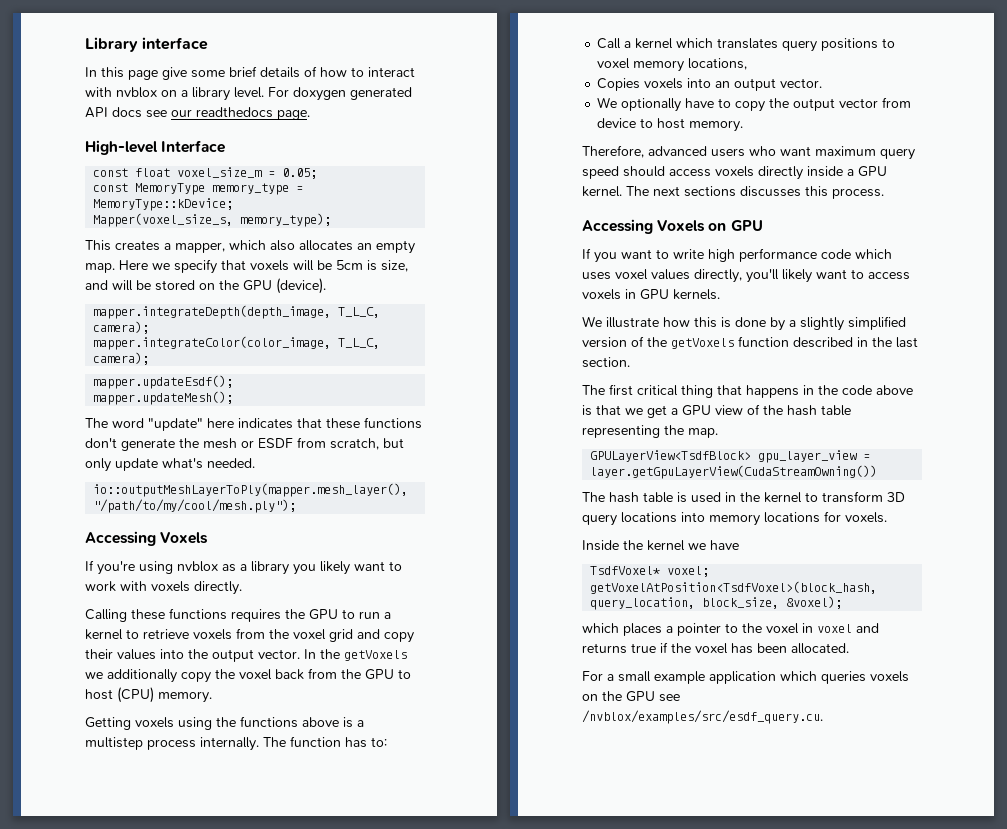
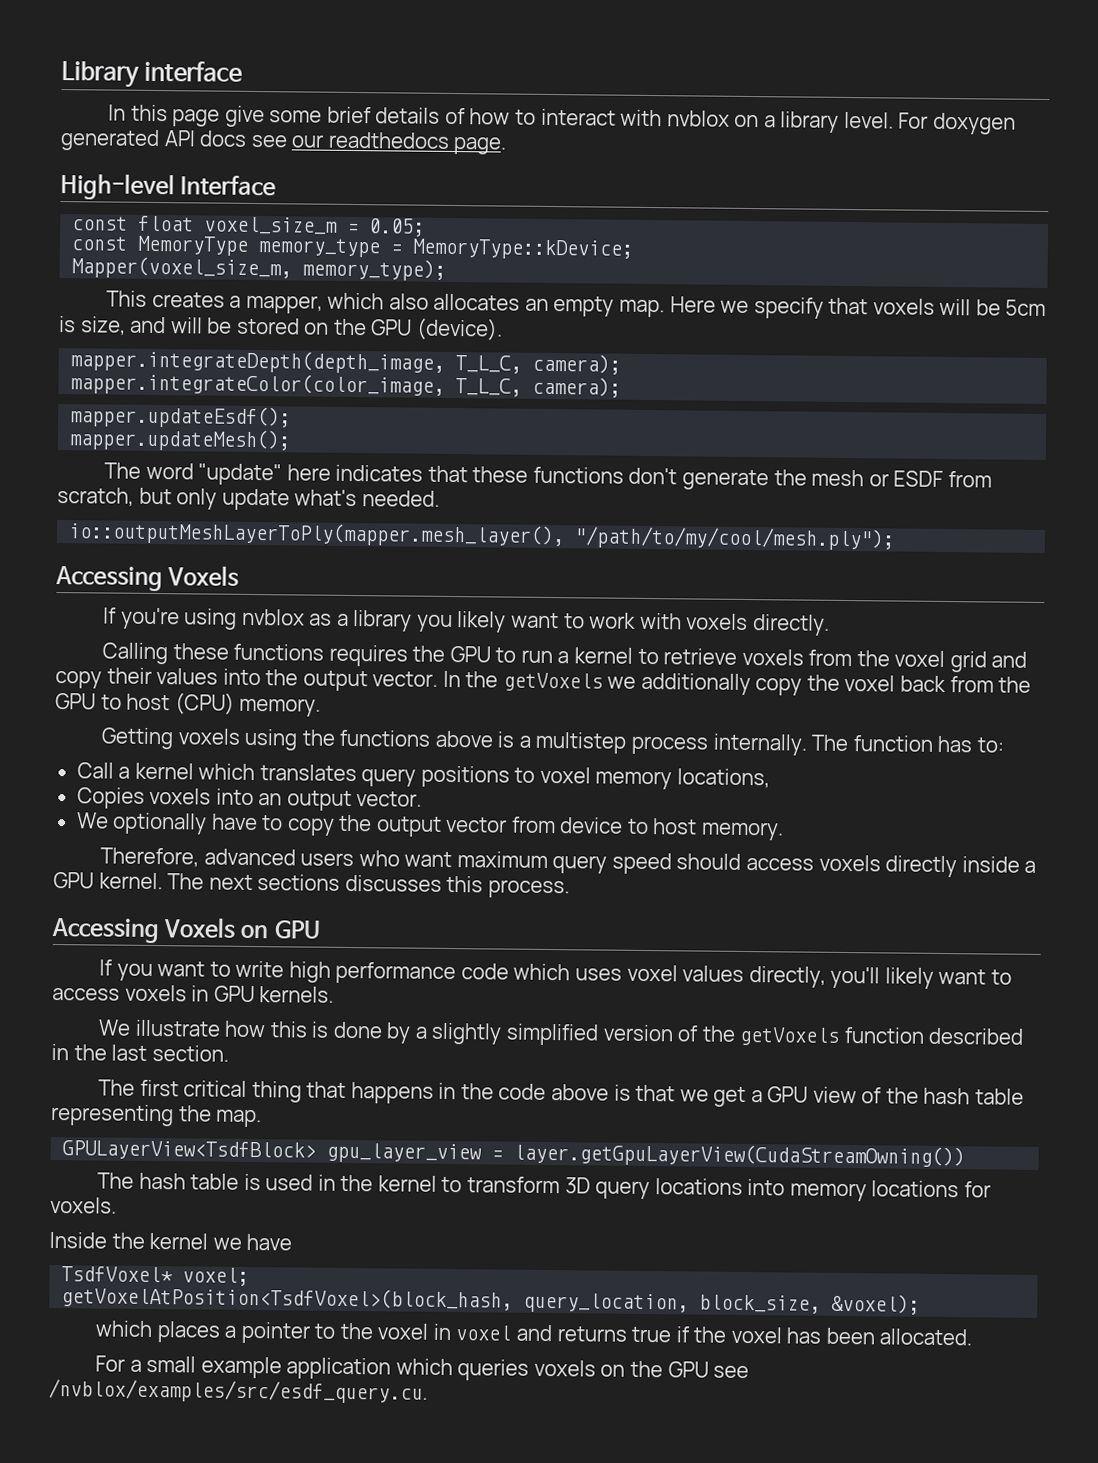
[93,213,234,227] Mapper(voxel_size_s, -> [71,256,293,280] Mapper(voxel_size_m,

